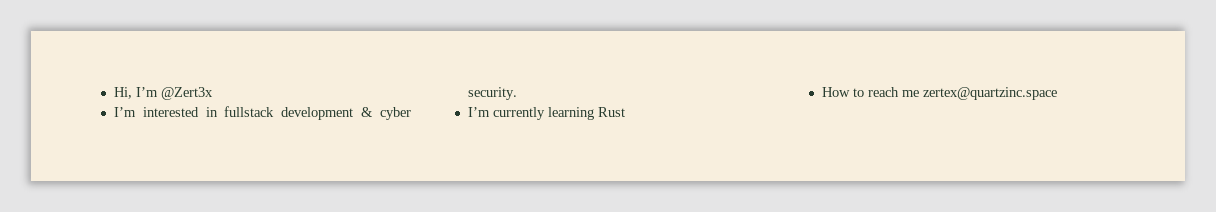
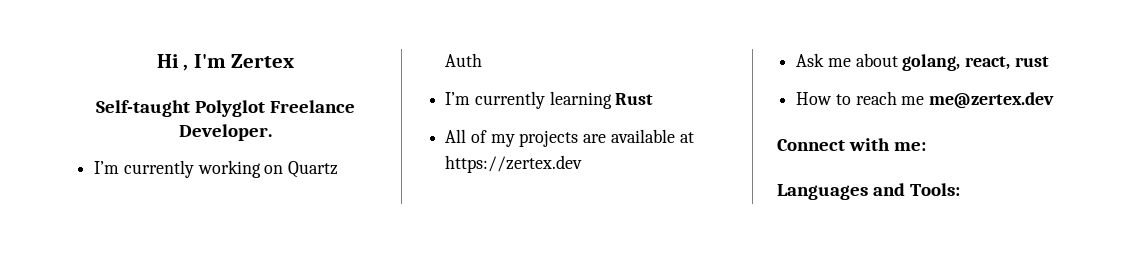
[113,87,213,100] [113,106,411,120] [467,87,517,100] [467,107,625,120] [821,87,1057,100] Hi, I’m @Zert3x // I’m interested in fullstack development & cyber security. // I’m currently learning Rust // How to reach me zertex@quartzinc.space -> [156,54,295,71] [96,100,355,117] [179,124,272,141] [94,160,339,178] [445,53,483,67] [445,91,654,109] [445,129,694,147] [445,155,583,173] [796,53,1049,71] [796,91,1055,109] [777,138,926,151] [777,183,960,200] Hi , I'm Zertex // Self-taught Polyglot Freelance Developer. // I’m currently working on Quartz Auth // I’m currently learning Rust // All of my projects are available at https://zertex.dev // Ask me about golang, react, rust // How to reach me me@zertex.dev // Connect with me: // Languages and Tools:

